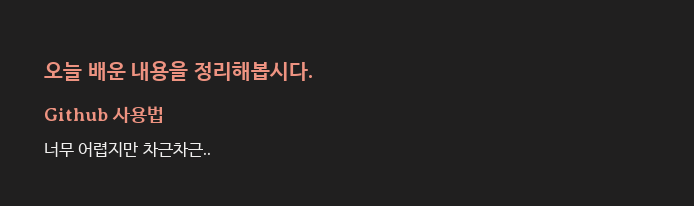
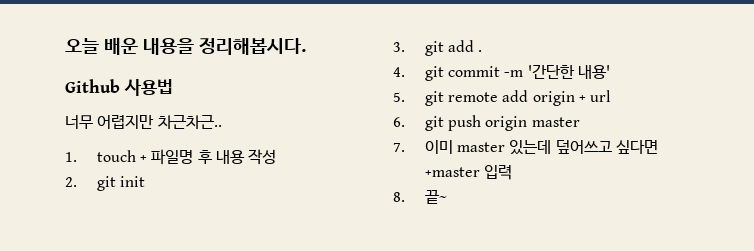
(211, 149) none -> [65,149,277,165] [65,176,145,191] [393,40,483,56] [393,64,610,81] [393,90,612,106] [393,115,580,131] [393,140,658,155] [424,165,512,180] [393,190,447,204] // 1. touch + 파일명 후 내용 작성 // 2. git init // 3. git add . // 4. git commit -m '간단한 내용' // 5. git remote add origin + url // 6. git push origin master // 7. 이미 master 있는데 덮어쓰고 싶다면 +master 입력 // 8. 끝~

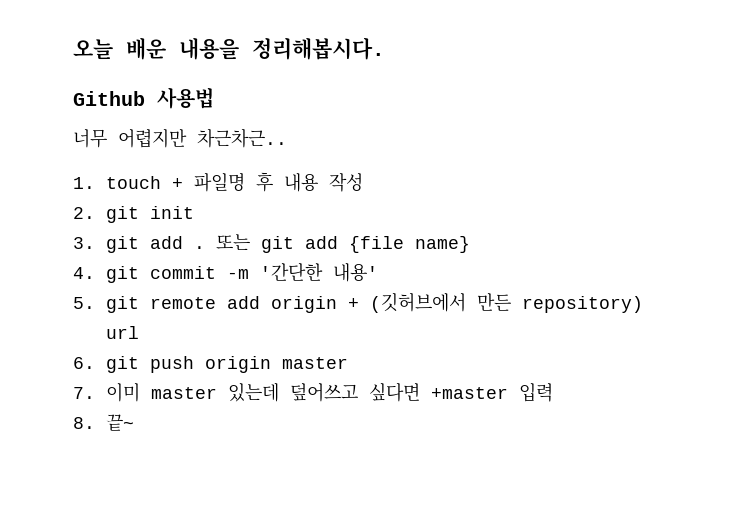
(483, 51) none -> [216,234,471,253] 또는 git add {file name}
(586, 98) none -> [370,292,644,313] (깃허브에서 만든 repository)

